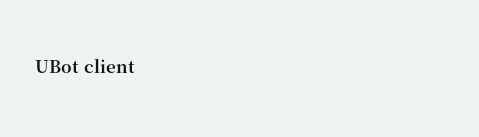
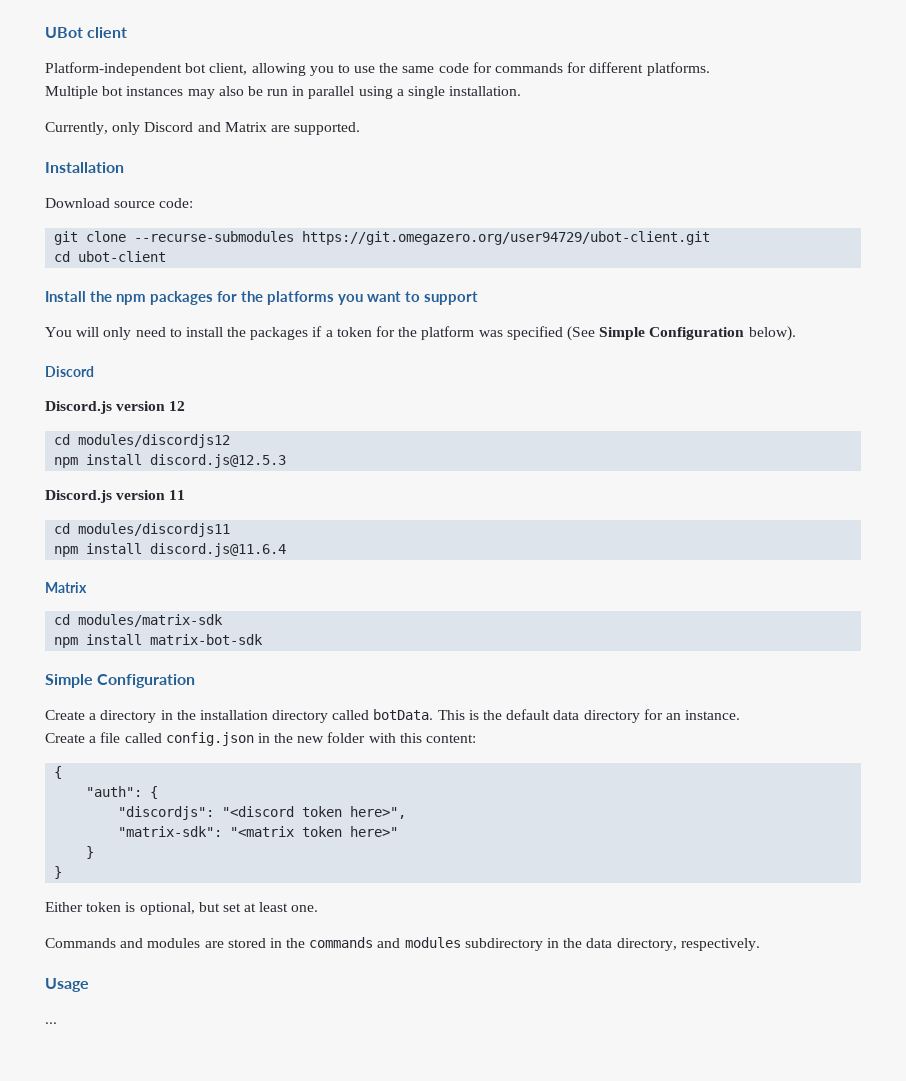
(135, 65) none -> [45,62,710,76] [45,86,522,99] [45,122,361,135] [45,162,124,173] [45,198,194,208] [54,231,711,245] [54,251,167,262] [45,291,478,305] [45,326,796,341] [45,366,94,377] [45,401,186,414] [54,434,231,448] [54,454,287,468] [45,490,186,503] [54,523,231,537] [54,543,287,557] [45,582,87,593] [54,614,224,627] [54,634,264,648] [45,674,196,688] [45,709,741,723] [45,732,477,746] [54,766,63,779] [86,786,159,799] [118,806,407,820] [118,826,399,837] [86,846,95,859] [54,866,63,879] [45,902,319,915] [45,937,760,951] [45,978,89,992] [45,1022,57,1024] // Platform-independent bot client, allowing you to use the same code for commands for different platforms. // Multiple bot instances may also be run in parallel using a single installation. // Currently, only Discord and Matrix are supported. // Installation // Download source code: // git clone --recurse-submodules https://git.omegazero.org/user94729/ubot-client.git // cd ubot-client // Install the npm packages for the platforms you want to support // You will only need to install the packages if a token for the platform was specified (See Simple Configuration below). // Discord // Discord.js version 12 // cd modules/discordjs12 // npm install discord.js@12.5.3 // Discord.js version 11 // cd modules/discordjs11 // npm install discord.js@11.6.4 // Matrix // cd modules/matrix-sdk // npm install matrix-bot-sdk // Simple Configuration // Create a directory in the installation directory called botData. This is the default data directory for an instance. // Create a file called config.json in the new folder with this content: // { // "auth": { // "discordjs": "<discord token here>", // "matrix-sdk": "<matrix token here>" // } // } // Either token is optional, but set at least one. // Commands and modules are stored in the commands and modules subdirectory in the data directory, respectively. // Usage // ...

